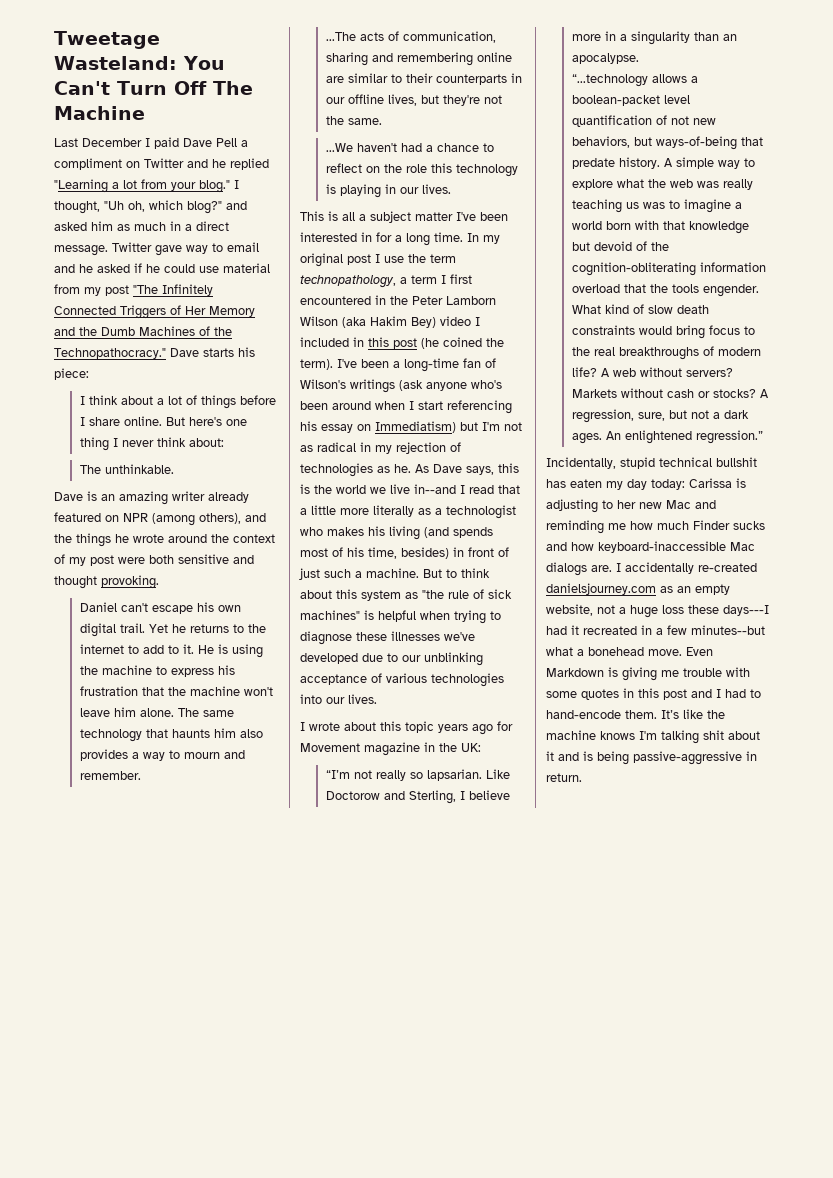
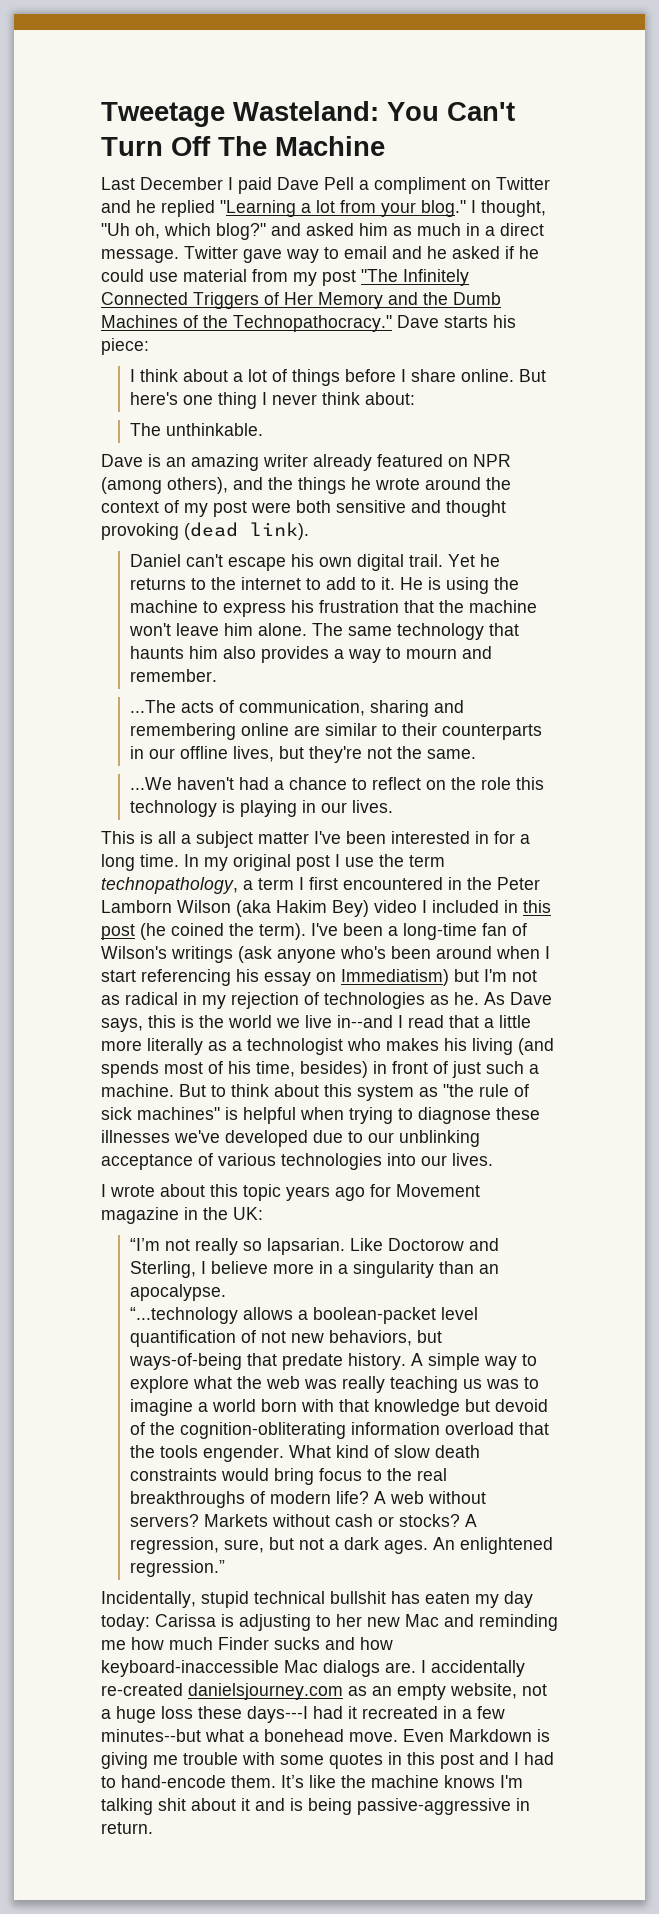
[101,575,159,589] provoking. -> [101,522,309,540] provoking (dead link).

